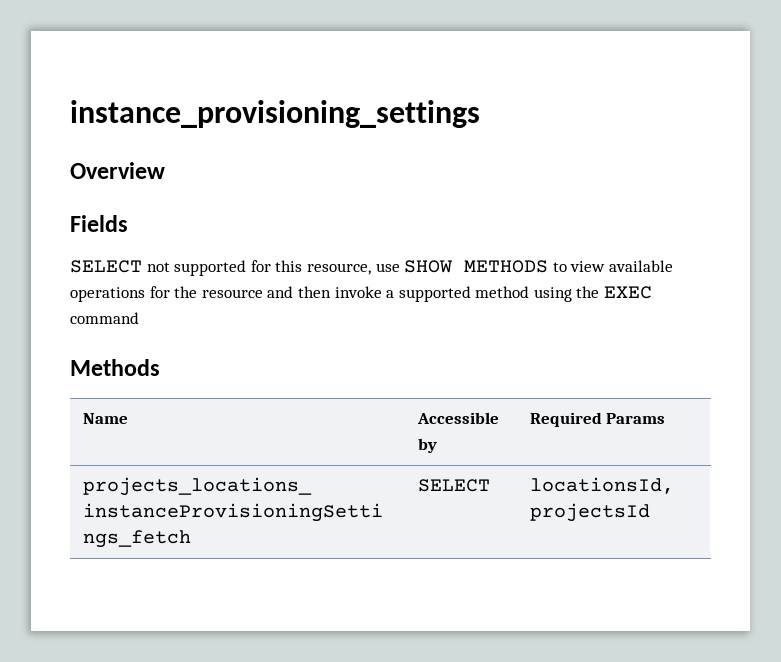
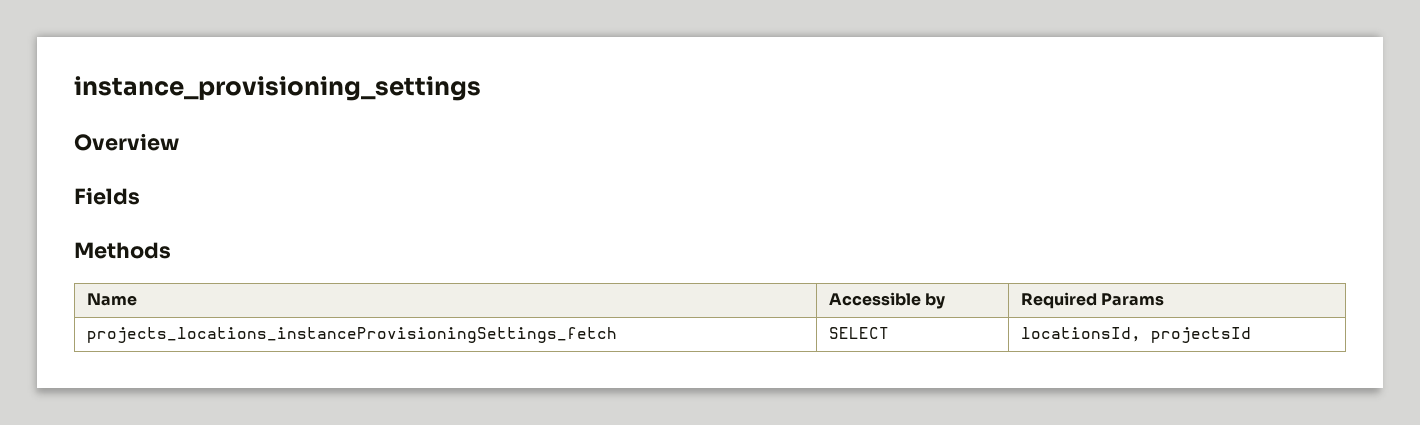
[70,260,673,276] [70,286,653,302] [70,312,139,324] // SELECT not supported for this resource, use SHOW METHODS to view available operations for the resource and then invoke a supported method using the EXEC command -> (140, 196) none

